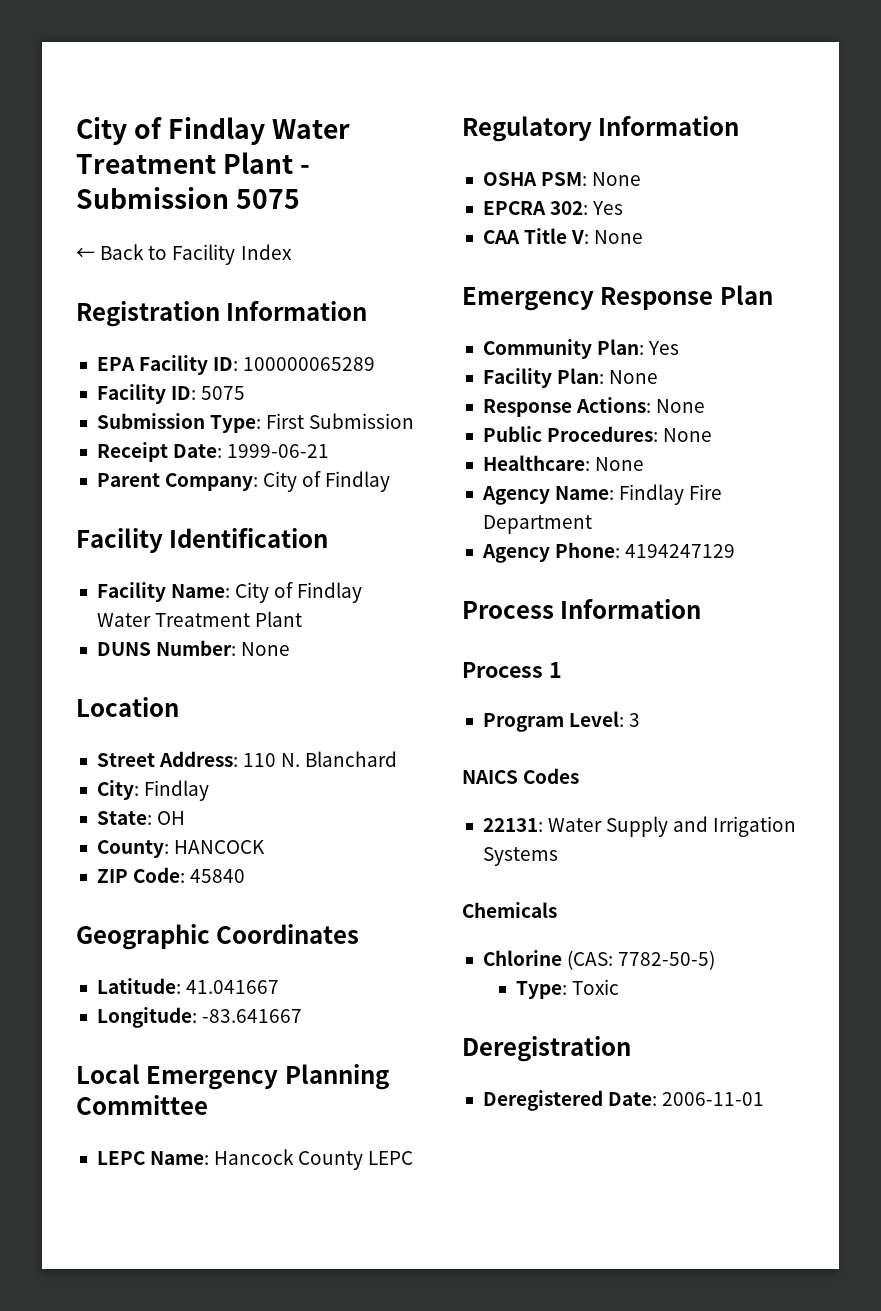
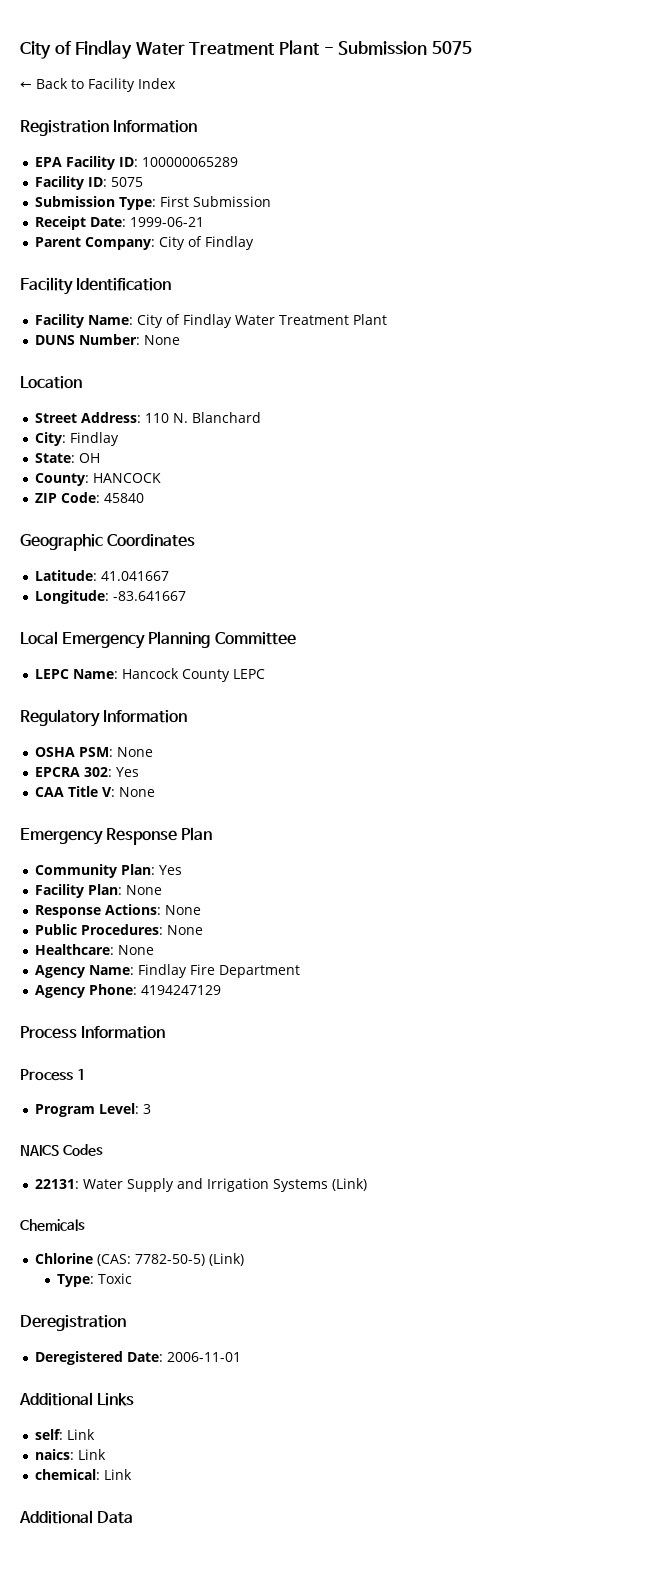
(558, 856) none -> [331,1178,367,1191] (Link)
(716, 960) none -> [208,1253,244,1266] (Link)
(765, 1099) none -> [19,1392,135,1406] [34,1429,95,1440] [34,1449,106,1460] [34,1469,132,1480] [19,1510,134,1524] // Additional Links // self: Link // naics: Link // chemical: Link // Additional Data

